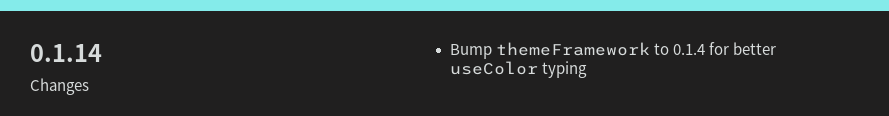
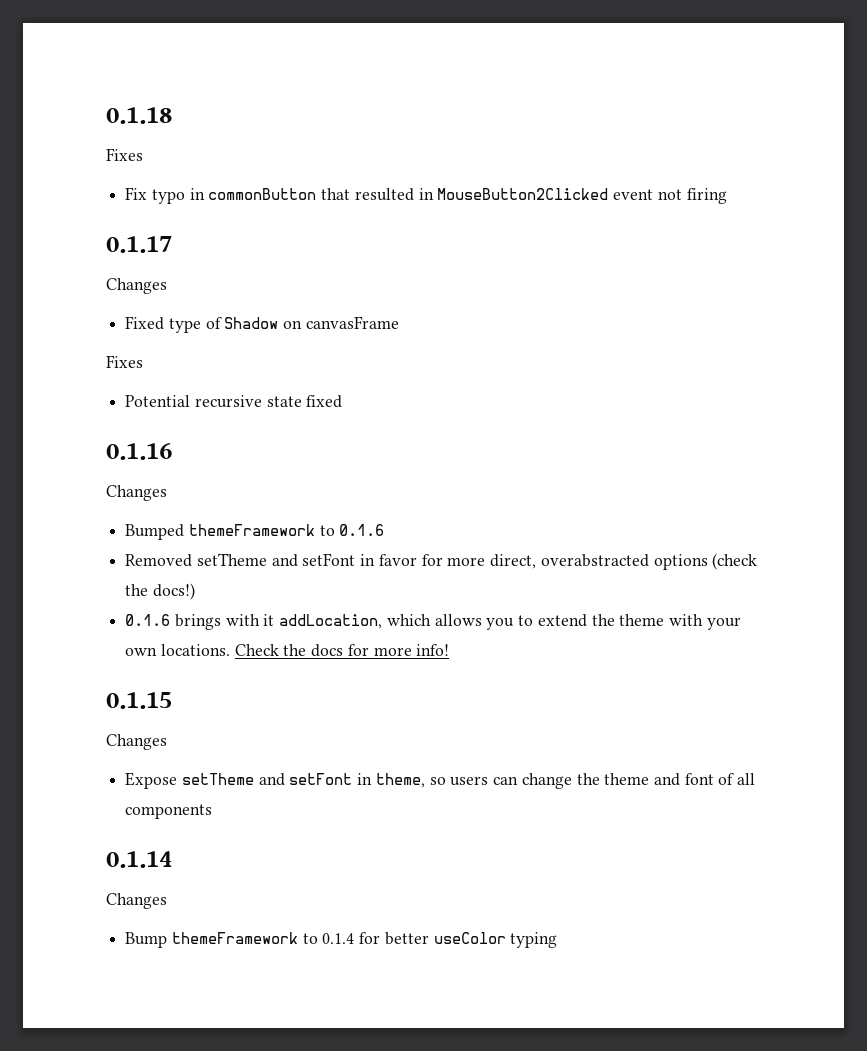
(30, 53) none -> [106,107,172,124] [106,148,143,161] [125,187,727,204] [106,236,172,253] [106,278,167,294] [125,316,399,333] [106,355,143,368] [125,395,343,408] [106,443,172,460] [106,485,167,501] [125,524,385,540] [125,553,758,570] [125,583,195,600] [125,614,741,630] [125,644,450,657] [106,692,172,709] [106,734,167,750] [125,772,756,789] [125,804,213,819] 0.1.18 // Fixes // Fix typo in commonButton that resulted in MouseButton2Clicked event not firing // 0.1.17 // Changes // Fixed type of Shadow on canvasFrame // Fixes // Potential recursive state fixed // 0.1.16 // Changes // Bumped themeFramework to 0.1.6 // Removed setTheme and setFont in favor for more direct, overabstracted options (check the docs!) // 0.1.6 brings with it addLocation, which allows you to extend the theme with your own locations. Check the docs for more info! // 0.1.15 // Changes // Expose setTheme and setFont in theme, so users can change the theme and font of all components //

